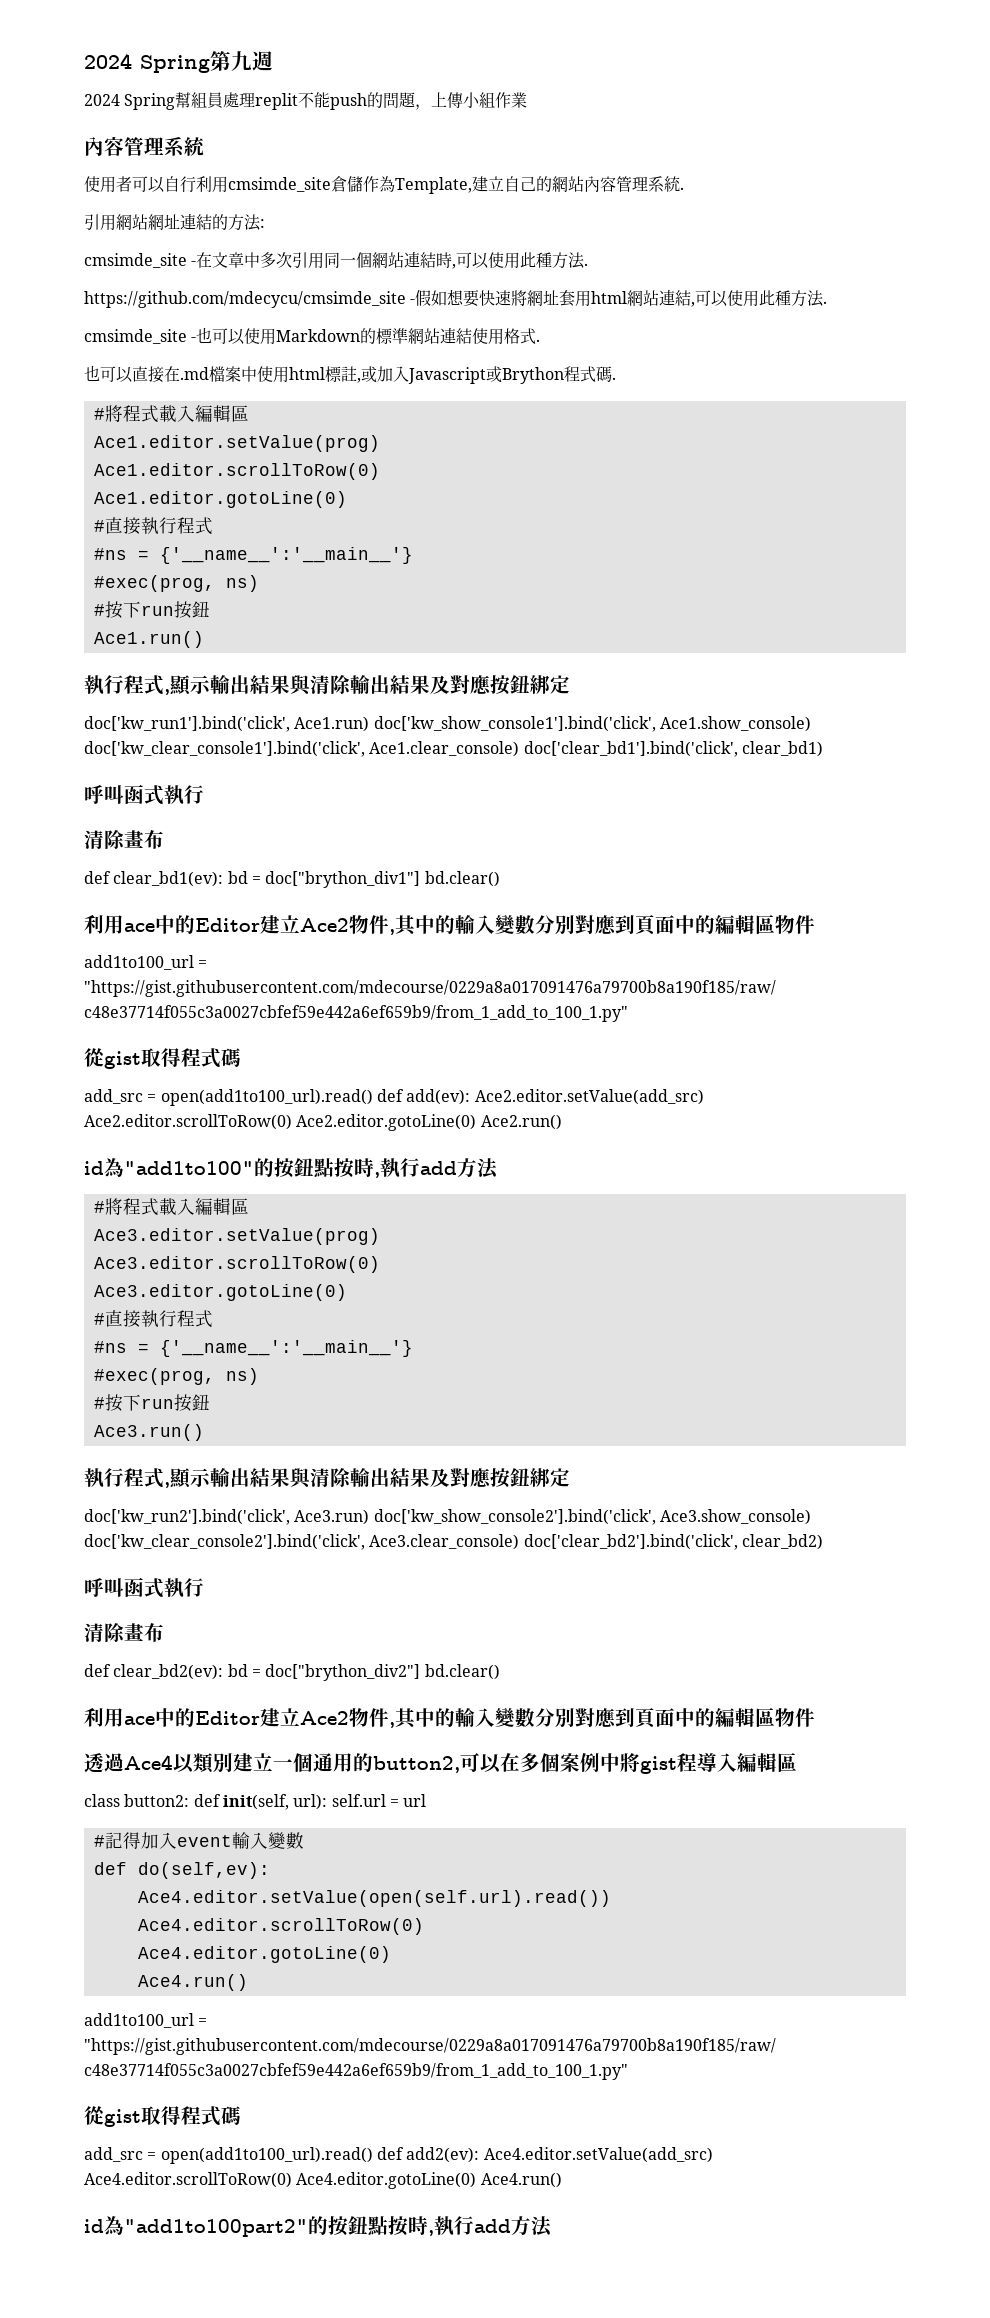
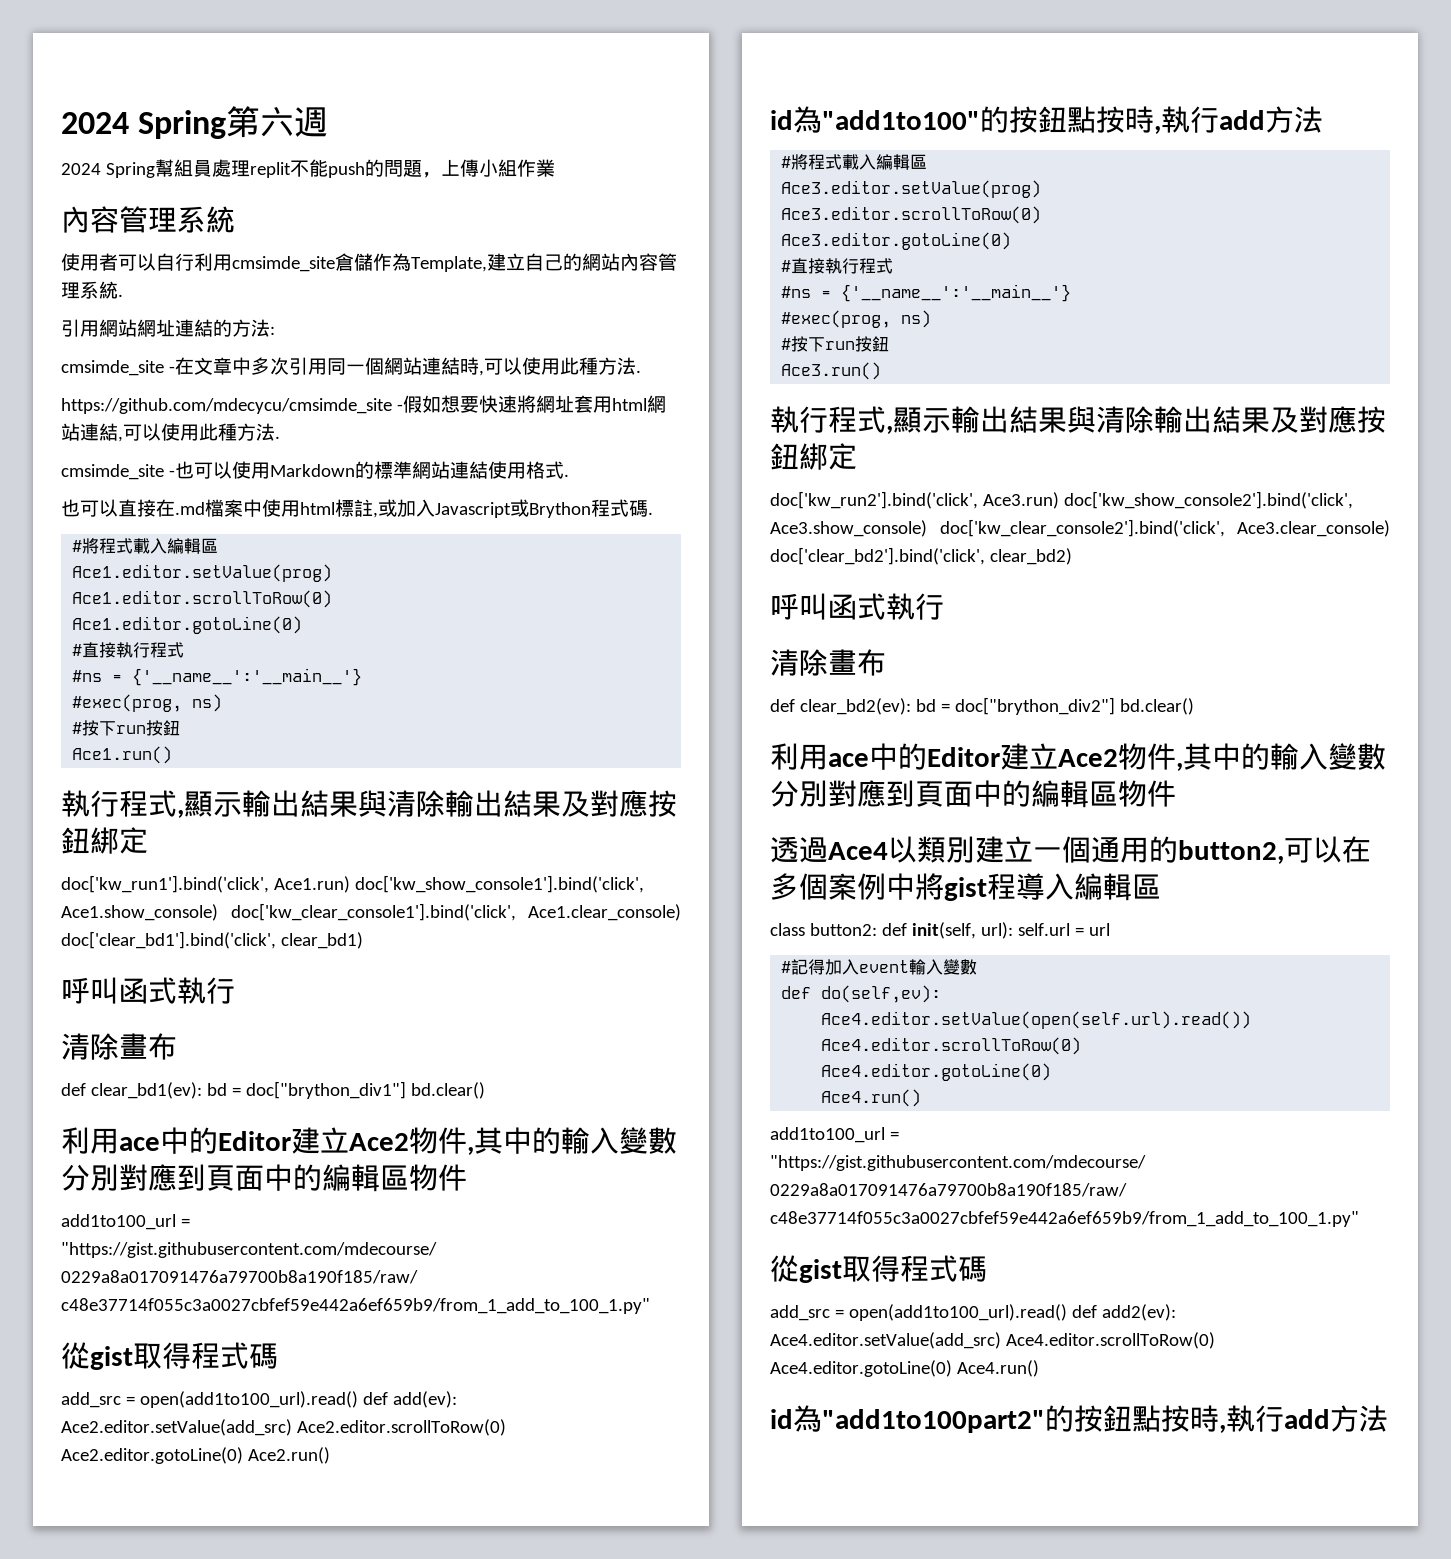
[231,51,252,71] 九 -> [260,107,295,137] 六

